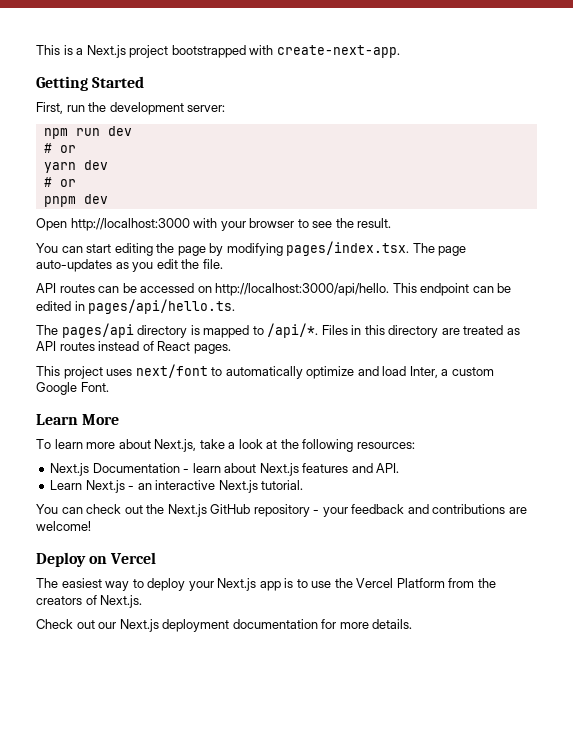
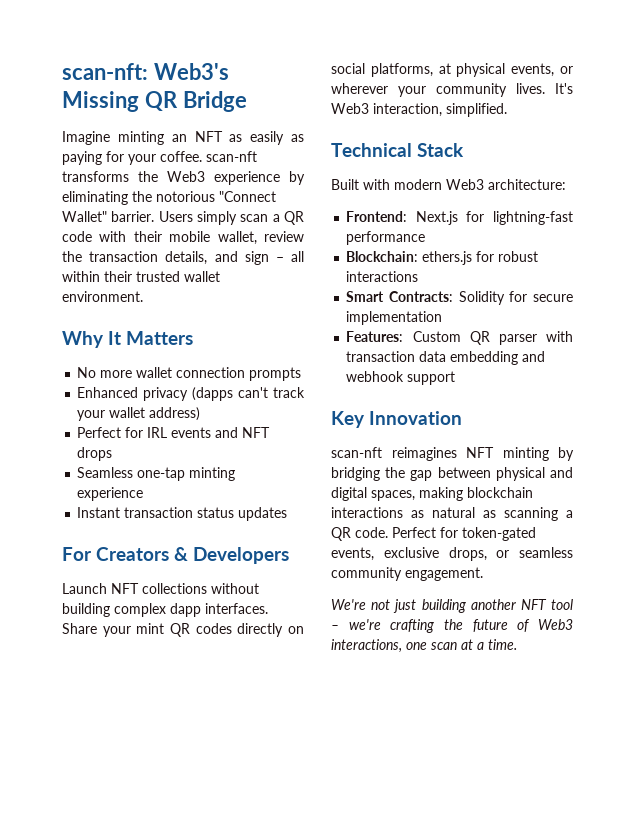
[36,45,400,58] [36,76,145,91] [36,102,226,115] [43,126,132,139] [43,143,76,153] [43,160,108,173] [43,177,76,187] [43,194,108,207] [36,218,392,231] [36,241,467,256] [36,259,223,272] [36,283,512,296] [36,299,236,314] [36,323,520,338] [36,341,231,354] [36,364,494,379] [36,382,109,395] [36,414,120,425] [36,439,415,452] [50,463,400,476] [50,480,304,493] [36,504,527,517] [36,521,91,531] [36,552,157,567] [36,578,496,591] [36,595,143,608] [36,619,413,632] This is a Next.js project bootstrapped with create-next-app. // Getting Started // First, run the development server: // npm run dev // # or // yarn dev // # or // pnpm dev // Open http://localhost:3000 with your browser to see the result. // You can start editing the page by modifying pages/index.tsx. The page auto-updates as you edit the file. // API routes can be accessed on http://localhost:3000/api/hello. This endpoint can be edited in pages/api/hello.ts. // The pages/api directory is mapped to /api/*. Files in this directory are treated as API routes instead of React pages. // This project uses next/font to automatically optimize and load Inter, a custom Google Font. // Learn More // To learn more about Next.js, take a look at the following resources: // Next.js Documentation - learn about Next.js features and API. // Learn Next.js - an interactive Next.js tutorial. // You can check out the Next.js GitHub repository - your feedback and contributions are welcome! // Deploy on Vercel // The easiest way to deploy your Next.js app is to use the Vercel Platform from the creators of Next.js. // Check out our Next.js deployment documentation for more details. -> [62,63,229,80] [62,91,247,112] [62,131,304,145] [62,151,257,165] [62,171,305,185] [62,191,276,205] [62,211,305,225] [62,231,304,245] [62,251,304,265] [62,271,220,282] [62,291,143,302] [62,331,194,348] [77,367,302,381] [77,387,305,401] [77,407,201,421] [77,427,271,438] [77,447,113,461] [77,467,236,481] [77,487,144,501] [77,507,288,521] [62,547,290,564] [62,583,259,594] [62,603,268,617] [62,623,304,637] [331,63,573,77] [331,83,573,97] [331,103,507,117] [331,143,465,157] [331,179,566,190] [346,211,573,225] [346,231,426,245] [346,251,539,265] [346,271,419,282] [346,291,573,305] [346,311,443,325] [346,331,573,345] [346,351,546,365] [346,371,456,385] [331,411,463,428] [331,447,574,461] [331,467,573,481] [331,487,533,501] [331,507,573,521] [331,527,536,541] [331,547,573,561] [331,567,483,581] [331,599,573,613] [331,619,573,633] [331,639,517,653] scan-nft: Web3's Missing QR Bridge // Imagine minting an NFT as easily as paying for your coffee. scan-nft transforms the Web3 experience by eliminating the notorious "Connect Wallet" barrier. Users simply scan a QR code with their mobile wallet, review the transaction details, and sign – all within their trusted wallet environment. // Why It Matters // No more wallet connection prompts // Enhanced privacy (dapps can't track your wallet address) // Perfect for IRL events and NFT drops // Seamless one-tap minting experience // Instant transaction status updates // For Creators & Developers // Launch NFT collections without building complex dapp interfaces. Share your mint QR codes directly on social platforms, at physical events, or wherever your community lives. It's Web3 interaction, simplified. // Technical Stack // Built with modern Web3 architecture: // Frontend: Next.js for lightning-fast performance // Blockchain: ethers.js for robust interactions // Smart Contracts: Solidity for secure implementation // Features: Custom QR parser with transaction data embedding and webhook support // Key Innovation // scan-nft reimagines NFT minting by bridging the gap between physical and digital spaces, making blockchain interactions as natural as scanning a QR code. Perfect for token-gated events, exclusive drops, or seamless community engagement. // We're not just building another NFT tool – we're crafting the future of Web3 interactions, one scan at a time.

